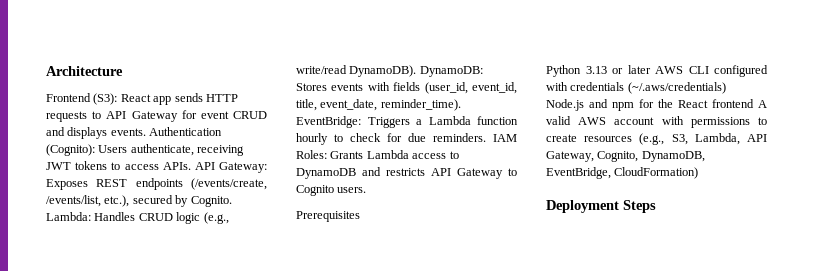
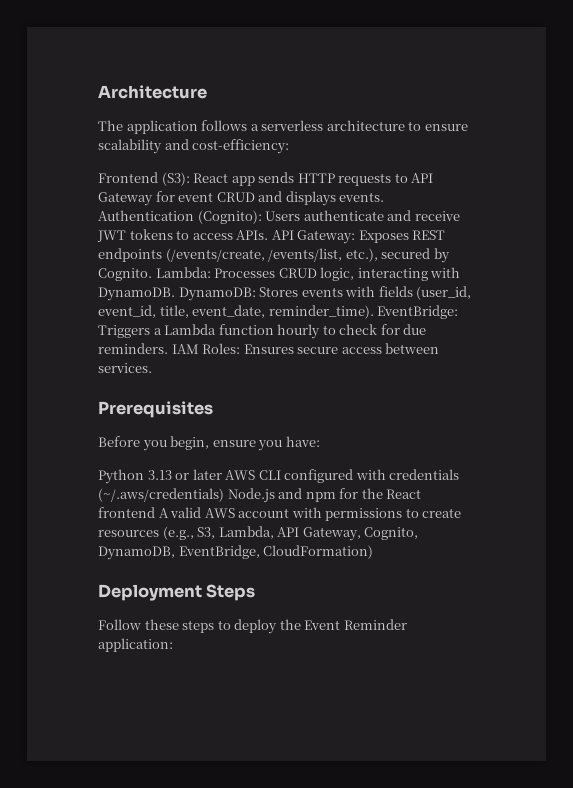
(123, 71) none -> [98,120,468,134] [98,139,290,154] // The application follows a serverless architecture to ensure scalability and cost-efficiency:
[130,144,245,156] authenticate, receiving -> [303,210,460,221] authenticate and receive
[94,212,229,224] [296,65,417,77] Handles CRUD logic (e.g., write/read DynamoDB). -> [214,267,461,281] [98,287,175,301] Processes CRUD logic, interacting with DynamoDB.
[330,150,459,159] [296,167,517,179] [296,185,367,196] [296,211,360,222] Grants Lambda access to DynamoDB and restricts API Gateway to Cognito users. // Prerequisites -> [243,343,440,354] [98,363,152,373] [98,401,213,418] [98,436,320,451] Ensures secure access between services. // Prerequisites // Before you begin, ensure you have:
(656, 206) none -> [98,619,407,634] [98,638,173,652] // Follow these steps to deploy the Event Reminder application:

